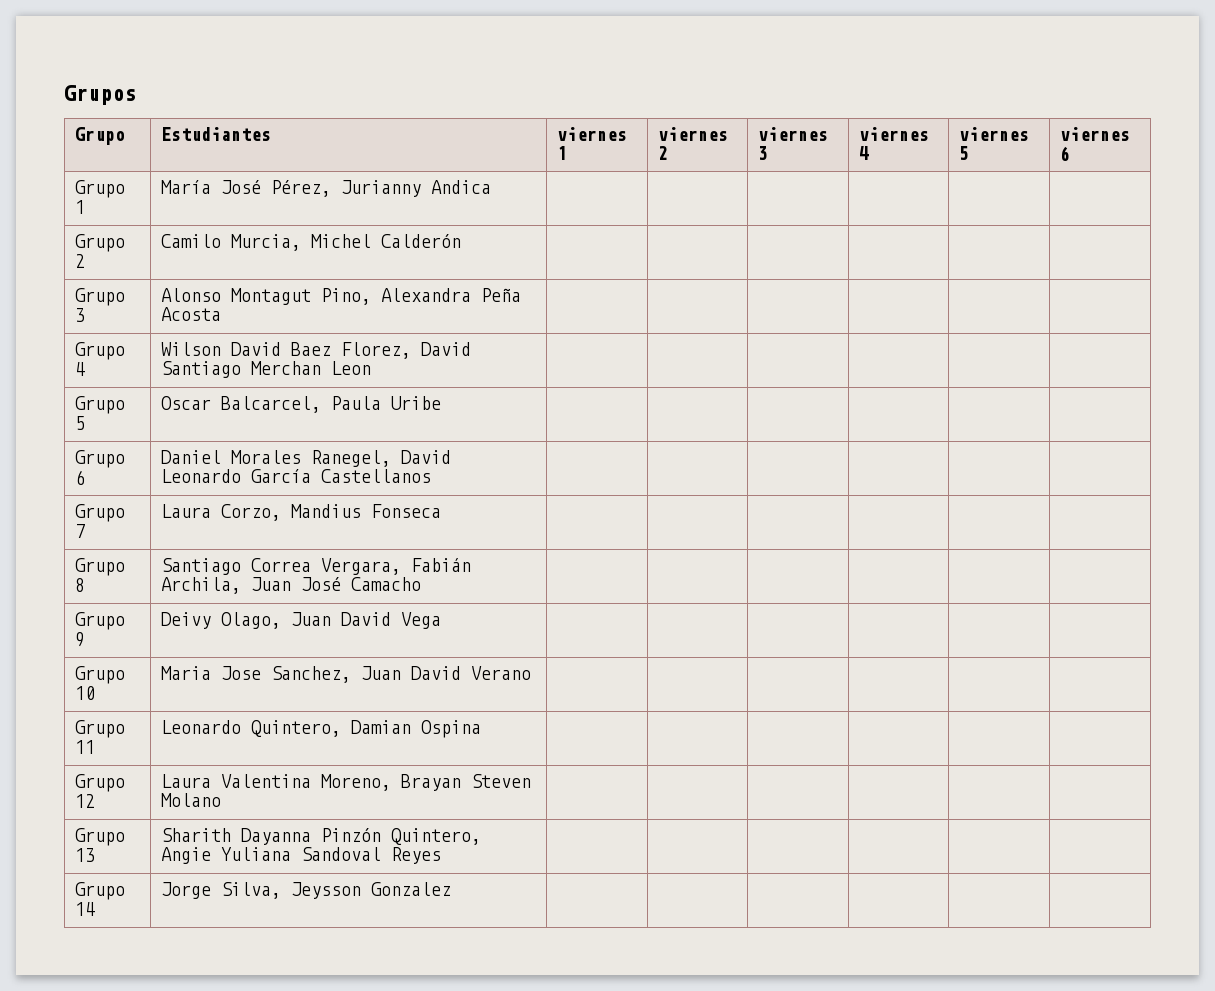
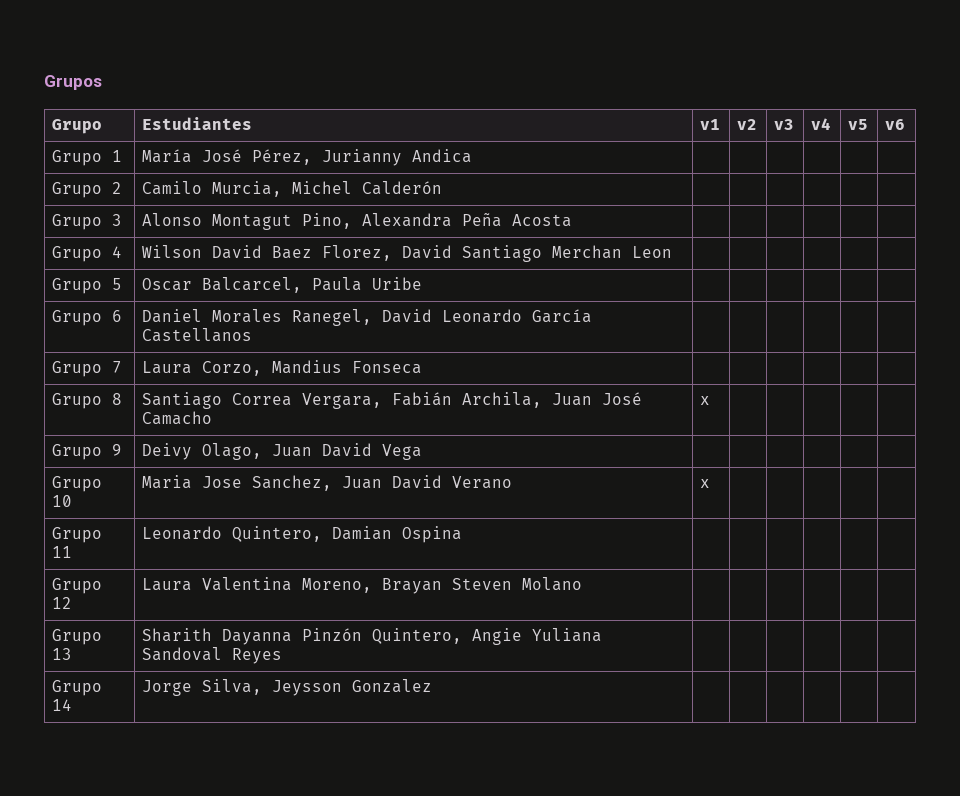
[556,127,627,141] [556,146,567,160] [657,127,728,141] [657,146,668,160] [757,127,828,141] [757,146,768,160] [858,127,929,141] [858,146,869,160] [958,127,1029,141] [958,146,969,160] [1059,127,1130,141] [1059,146,1070,161] viernes 1 | viernes 2 | viernes 3 | viernes 4 | viernes 5 | viernes 6 -> [700,119,721,130] [737,119,758,130] [774,119,795,130] [811,118,832,130] [848,119,869,130] [885,119,906,130] v1 | v2 | v3 | v4 | v5 | v6
(421, 584) none -> [700,396,711,405] x
(531, 673) none -> [700,479,711,488] x

